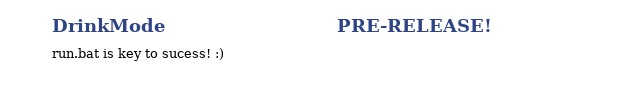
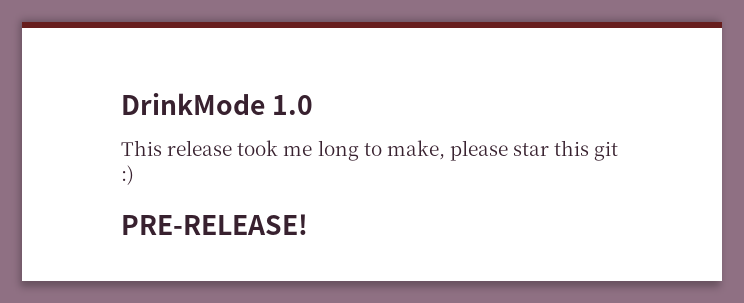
[52,48,211,61] // run.bat is key to sucess! -> [272,95,314,115] [121,140,619,161] 1.0 // This release took me long to make, please star this git

